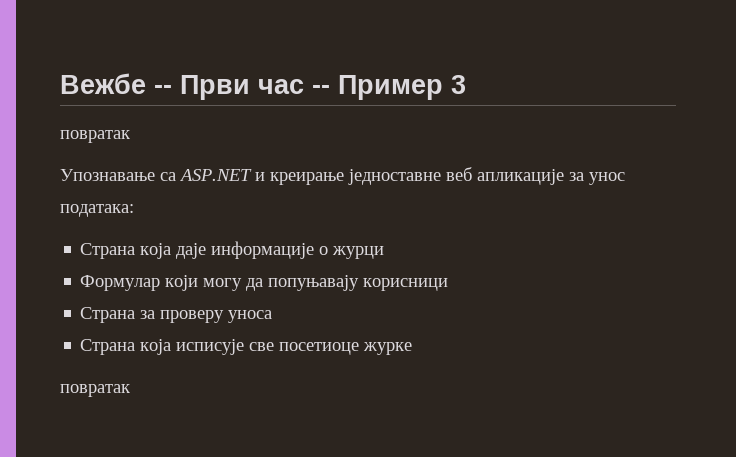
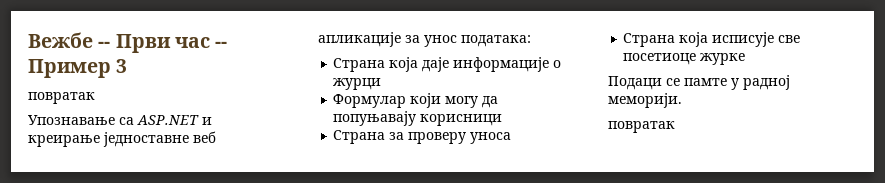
(413, 348) none -> [608,75,790,90] [608,93,682,108] // Подаци се памте у радној меморији.

